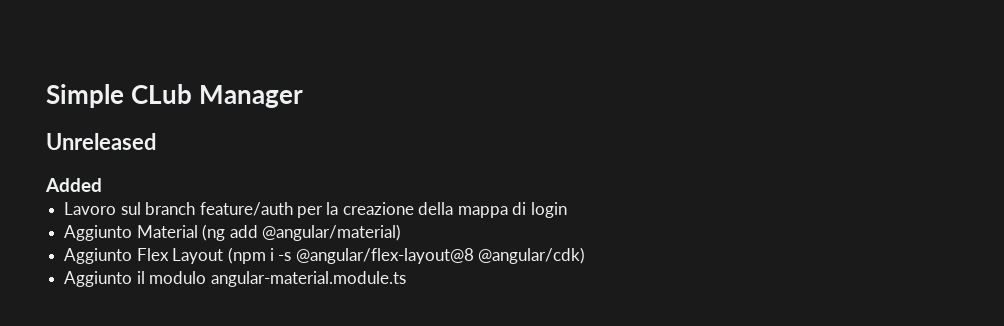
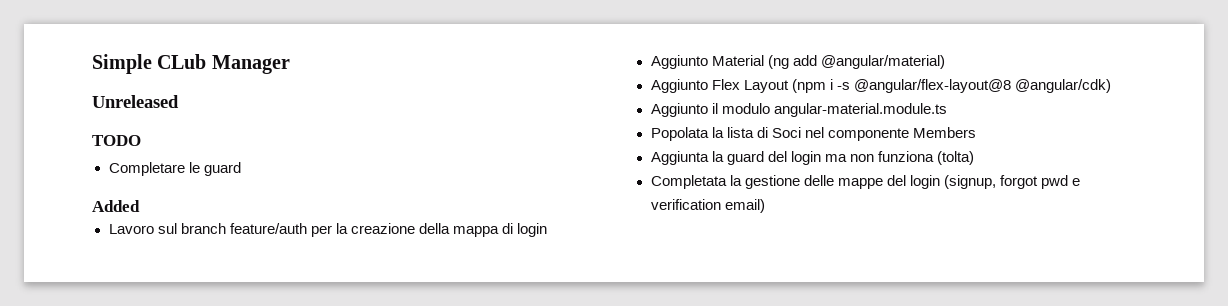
(156, 141) none -> [92,135,141,146] [108,162,241,176] // TODO // Completare le guard
(406, 279) none -> [650,127,976,141] [650,151,974,165] [650,175,1080,189] [650,199,765,213] // Popolata la lista di Soci nel componente Members // Aggiunta la guard del login ma non funziona (tolta) // Completata la gestione delle mappe del login (signup, forgot pwd e verification email)

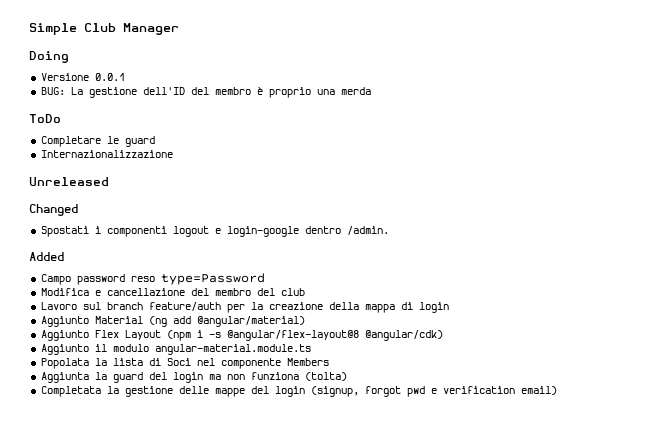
[157,54,207,69] CLub -> [84,23,116,32] Club
[92,95,179,108] [92,135,141,146] [108,162,241,176] [92,200,140,212] Unreleased // TODO // Completare le guard // Added -> [29,51,69,63] [40,73,125,81] [40,87,371,98] [29,114,61,123] [40,136,155,147] [40,150,173,158] [29,177,109,186] [29,204,78,216] [40,226,389,237] [29,252,64,261] [40,273,265,285] [40,288,305,296] Doing // Versione 0.0.1 // BUG: La gestione dell'ID del membro è proprio una merda // ToDo // Completare le guard // Internazionalizzazione // Unreleased // Changed // Spostati i componenti logout e login-google dentro /admin. // Added // Campo password reso type=Password // Modifica e cancellazione del membro del club

